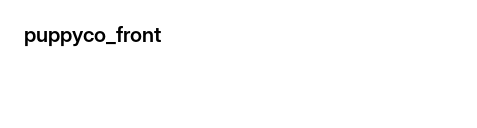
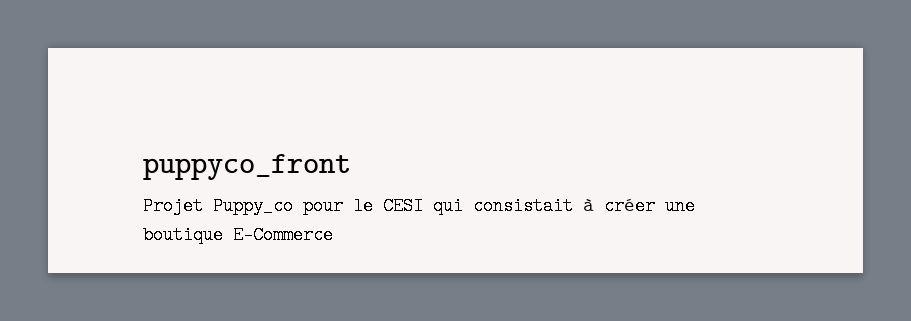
(161, 36) none -> [143,197,695,215] [143,226,333,244] // Projet Puppy_co pour le CESI qui consistait à créer une boutique E-Commerce

